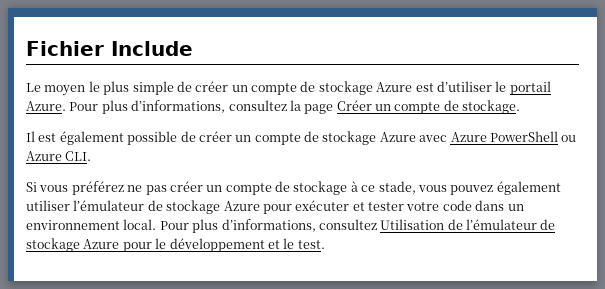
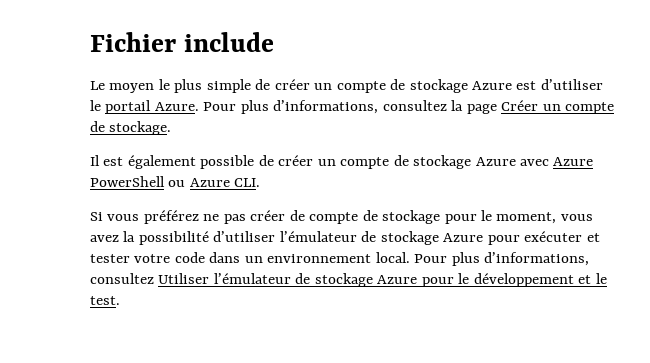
[111,41,193,56] Include -> [184,32,275,52] include
[206,181,561,195] [26,200,70,211] un compte de stockage à ce stade, vous pouvez également utiliser -> [289,210,593,224] [90,231,276,245] de compte de stockage pour le moment, vous avez la possibilité d’utiliser
[380,219,463,230] Utilisation de -> [158,273,210,284] Utiliser

